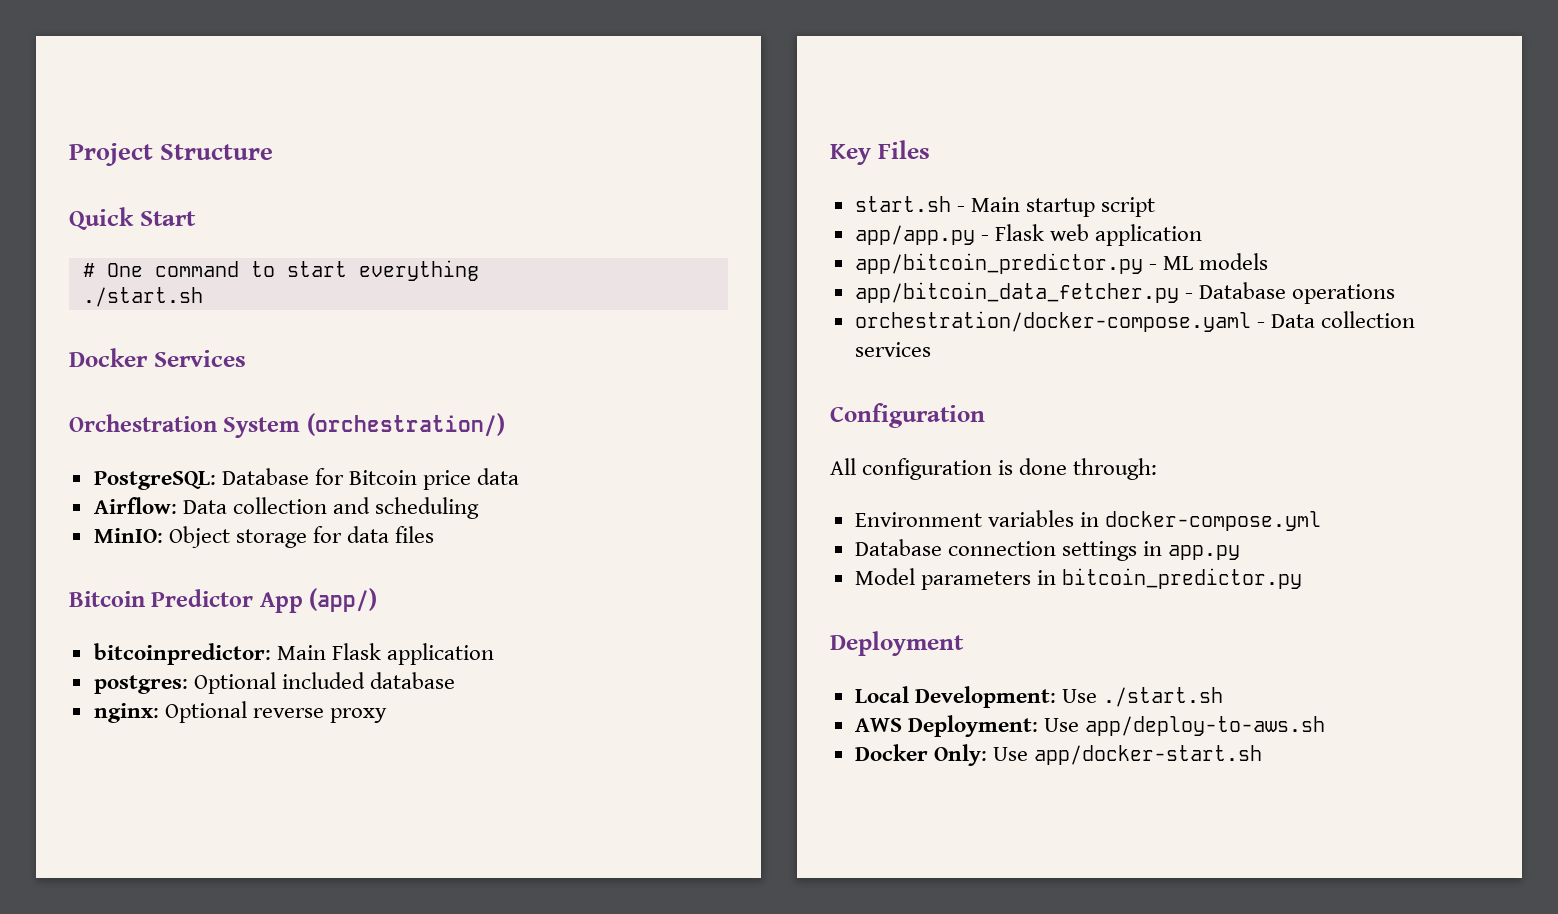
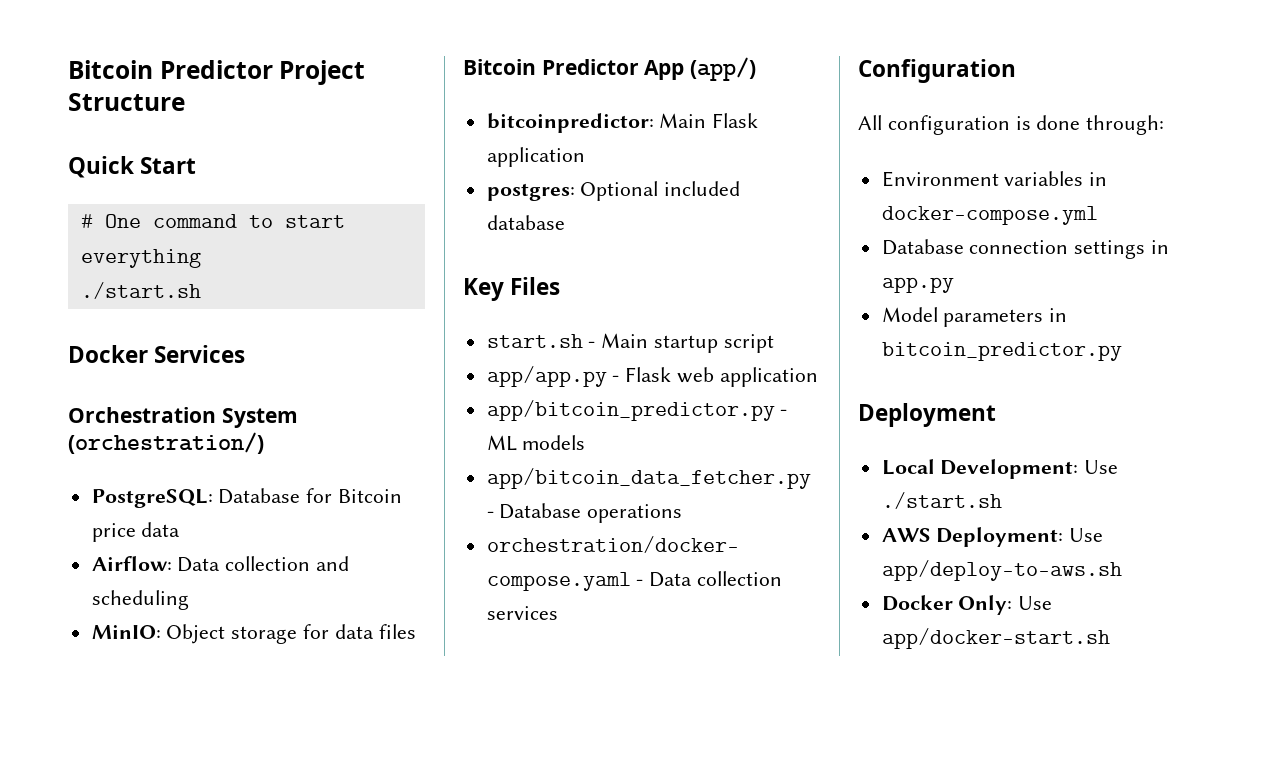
(69, 154) none -> [68,60,273,79] Bitcoin Predictor
[93,701,387,723] // nginx: Optional reverse proxy -> (565, 222) none

